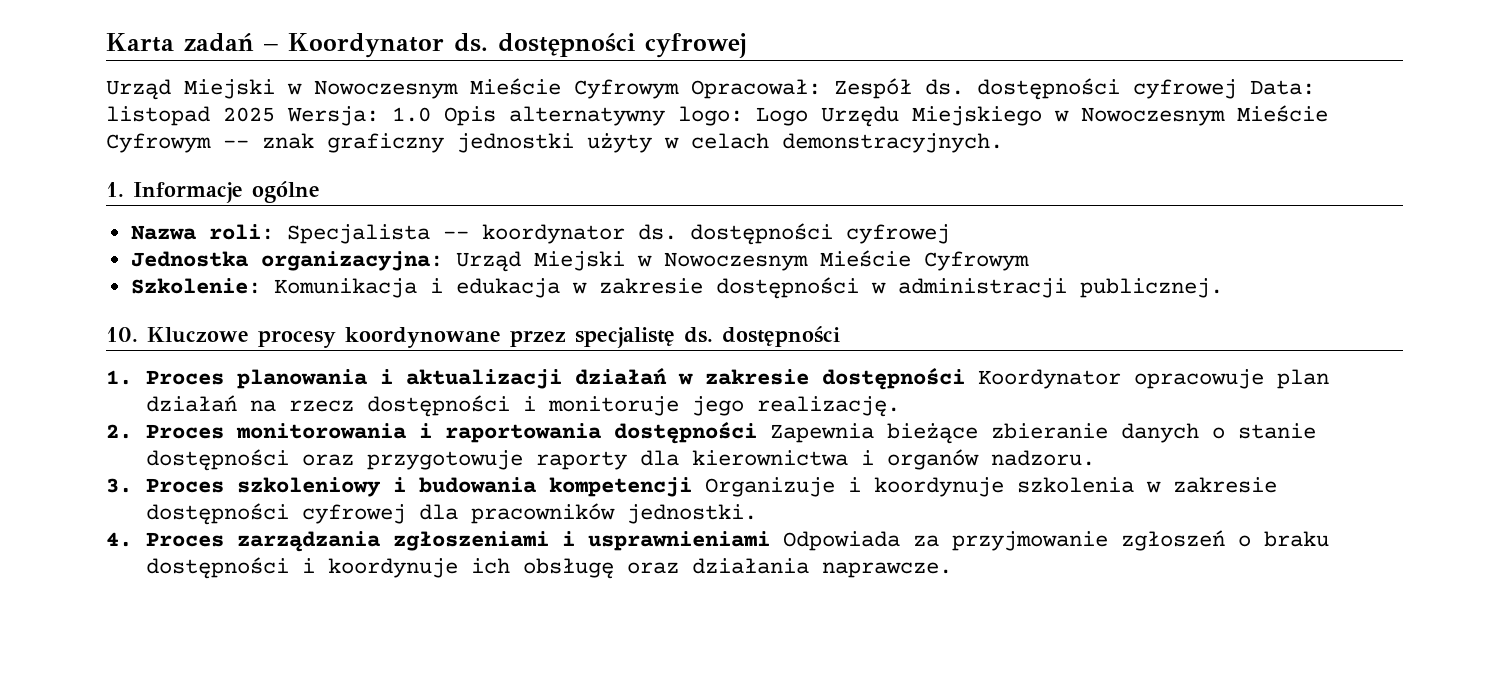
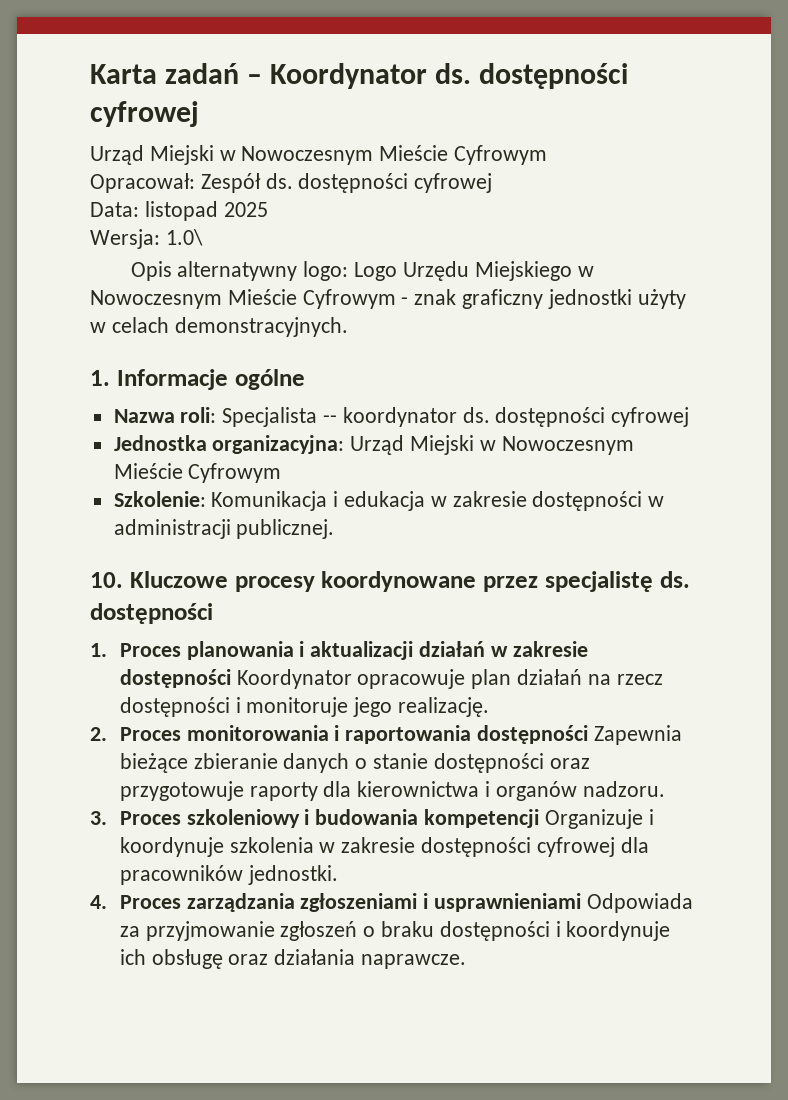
(679, 89) none -> (548, 155) //
(1237, 89) none -> (493, 183) //
[287,106,431,126] Wersja: 1.0 -> [90,229,203,249] // Wersja: 1.0\ //
[223,140,249,148] -- -> [401,297,409,305] -

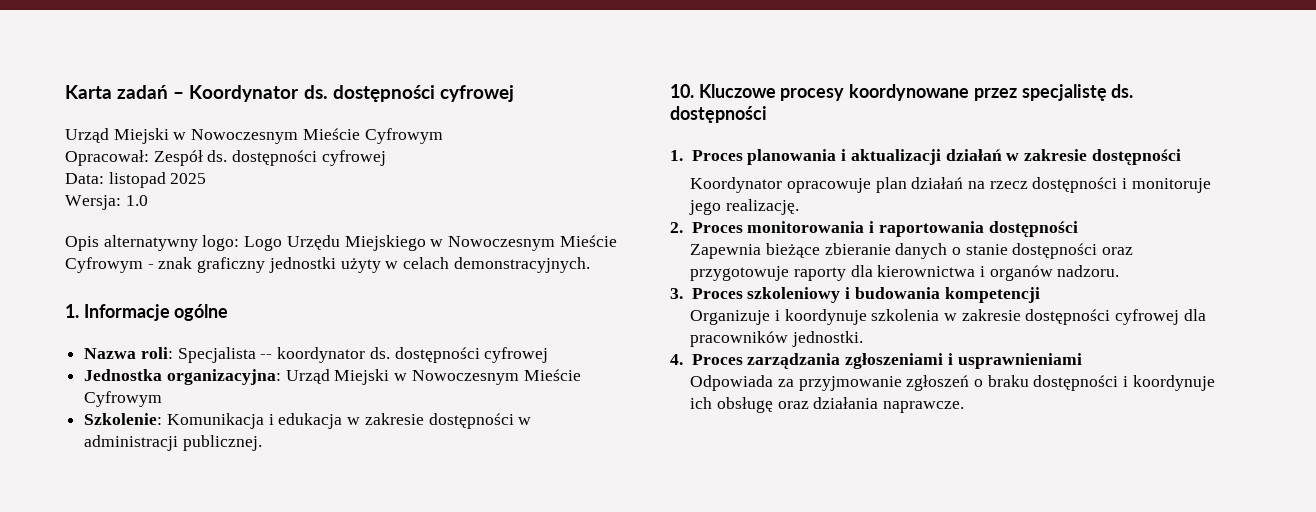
[165,229,203,246] 1.0\ -> [125,195,148,206] 1.0
(231, 678) none -> (1181, 157) //
(589, 734) none -> (1078, 229) //
(540, 818) none -> (1040, 295) //
(582, 902) none -> (1082, 361) //

